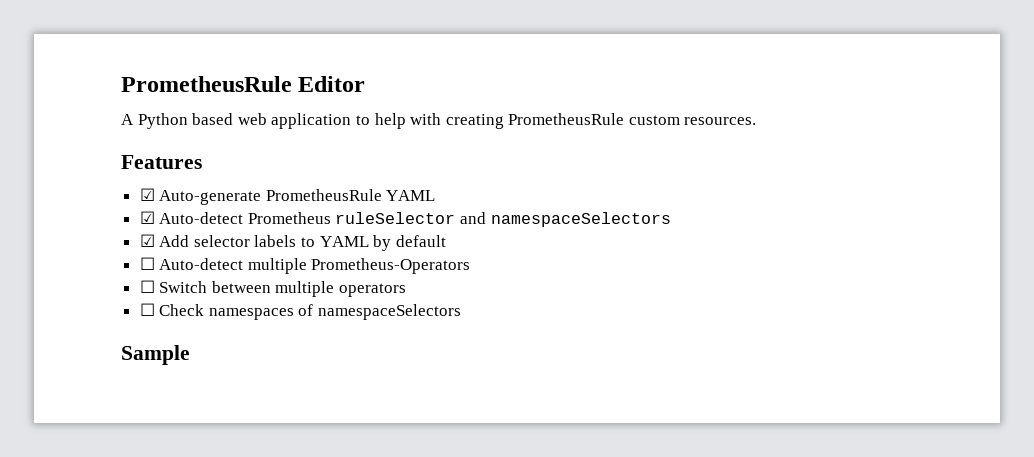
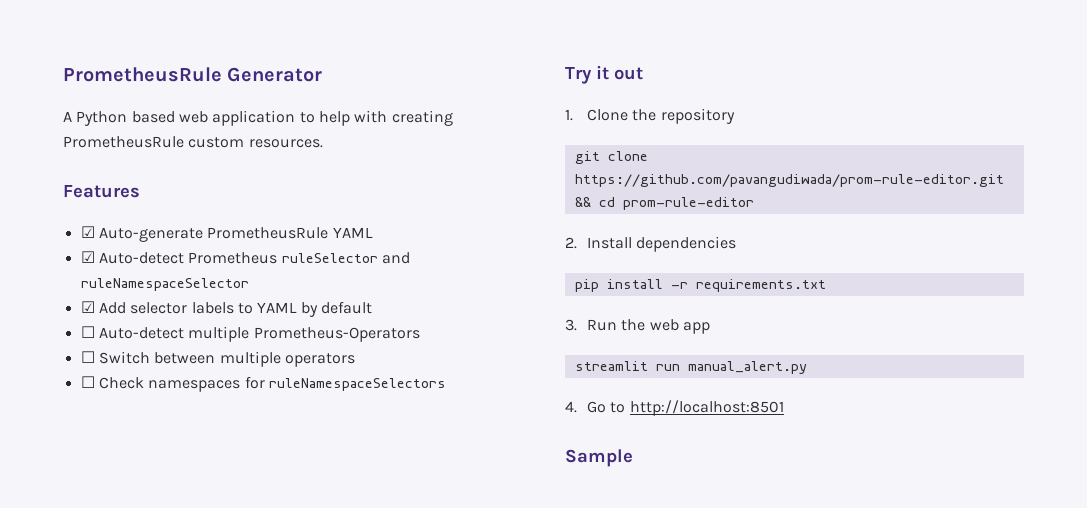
[121,76,366,92] PrometheusRule Editor -> [63,67,323,82] PrometheusRule Generator
[490,212,671,227] namespaceSelectors -> [80,278,249,291] ruleNamespaceSelector
[298,304,462,320] of namespaceSelectors -> [244,376,446,391] [565,65,643,84] [565,108,735,124] [574,151,648,164] [574,174,1004,187] [574,197,754,210] [565,236,737,252] [574,279,826,292] [565,319,710,334] [574,361,807,374] [565,400,784,416] for ruleNamespaceSelectors // Try it out // 1. Clone the repository // git clone https://github.com/pavangudiwada/prom-rule-editor.git && cd prom-rule-editor // 2. Install dependencies // pip install -r requirements.txt // 3. Run the web app // streamlit run manual_alert.py // 4. Go to http://localhost:8501

